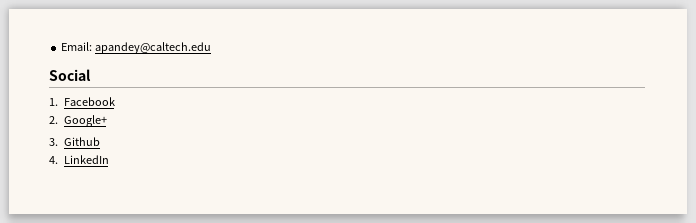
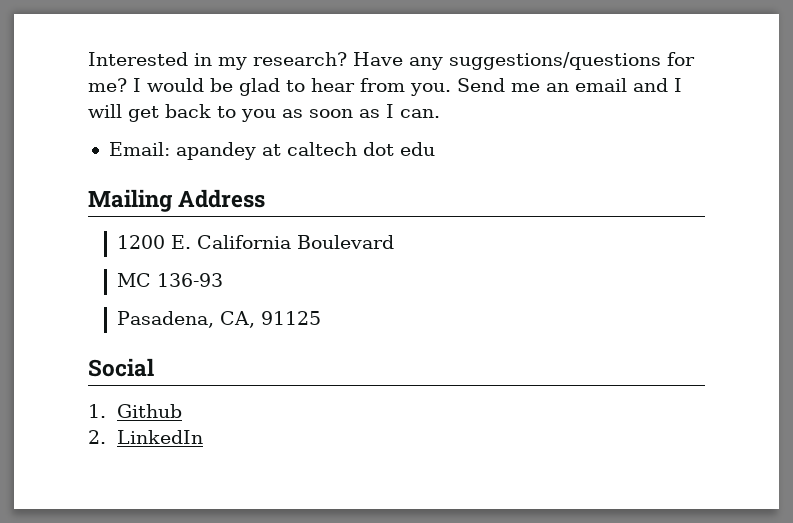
[61,42,212,54] [49,69,91,81] [49,97,115,106] [49,115,107,127] [49,138,58,146] Email: apandey@caltech.edu // Social // 1. Facebook // 2. Google+ // 3. -> [88,52,695,70] [88,78,682,96] [88,104,440,122] [108,142,435,160] [88,189,266,212] [117,235,395,249] [117,273,224,287] [117,311,322,328] [88,358,154,377] [88,404,106,418] Interested in my research? Have any suggestions/questions for me? I would be glad to hear from you. Send me an email and I will get back to you as soon as I can. // Email: apandey at caltech dot edu // Mailing Address // 1200 E. California Boulevard // MC 136-93 // Pasadena, CA, 91125 // Social // 1.
[49,156,58,164] 4. -> [88,430,106,444] 2.

